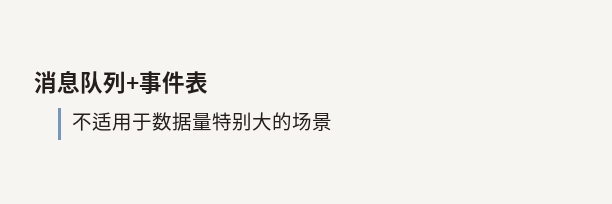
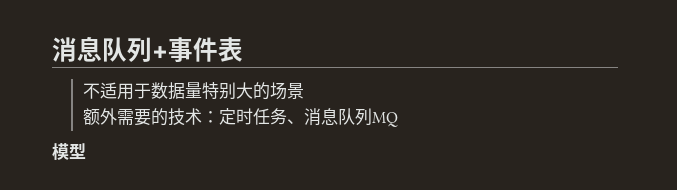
(333, 122) none -> [82,108,398,127] [52,143,86,160] // 额外需要的技术：定时任务、消息队列MQ // 模型

